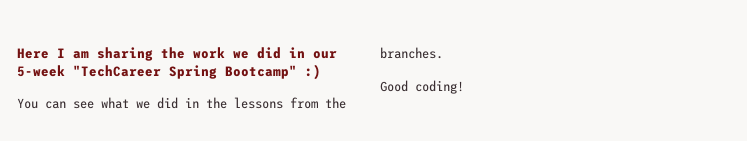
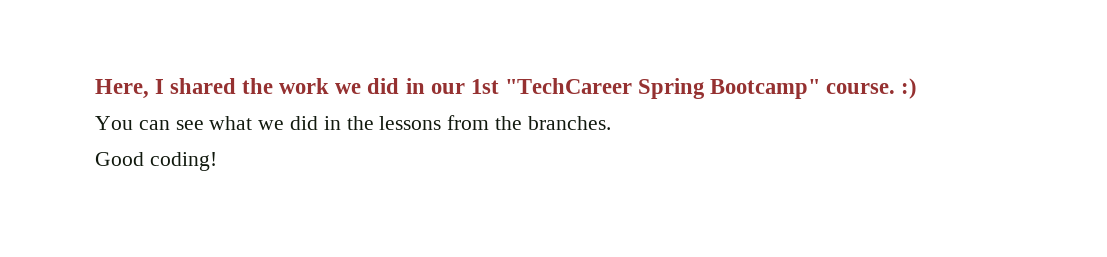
[17,47,153,61] Here I am sharing -> [95,78,237,99] Here, I shared
[17,65,65,77] 5-week -> [470,79,499,94] 1st
(297, 72) none -> [825,83,895,94] course.

